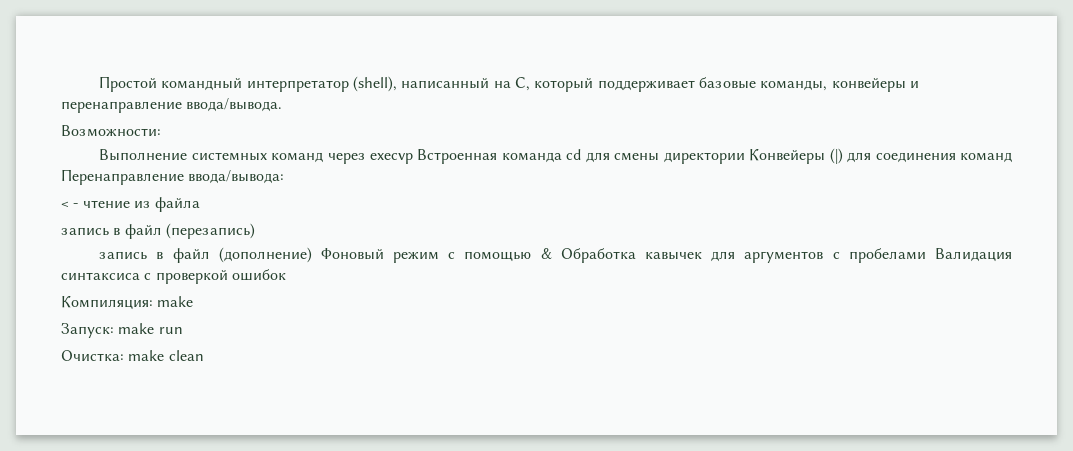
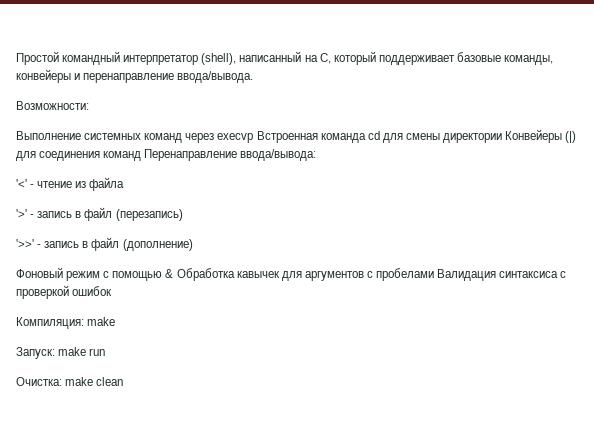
[61,201,69,208] < -> [16,179,27,188] '<'
(201, 204) none -> [16,209,35,218] '>' -
(255, 231) none -> [16,239,42,248] '>>' -
(312, 255) none -> (193, 245) //

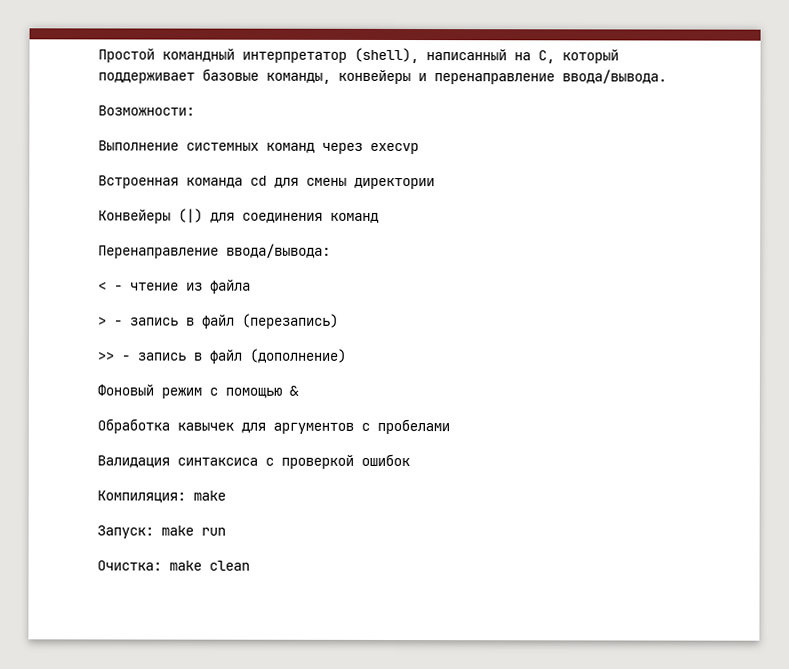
(254, 138) none -> (419, 148) //
(503, 138) none -> (435, 183) //
(142, 156) none -> (379, 217) //
[16,179,27,188] '<' -> [98,281,107,291] <
[16,209,27,218] '>' -> [98,316,107,326] >
[16,239,34,248] '>>' -> [97,351,114,361] >>
(174, 273) none -> (299, 390) //
(435, 274) none -> (450, 426) //

